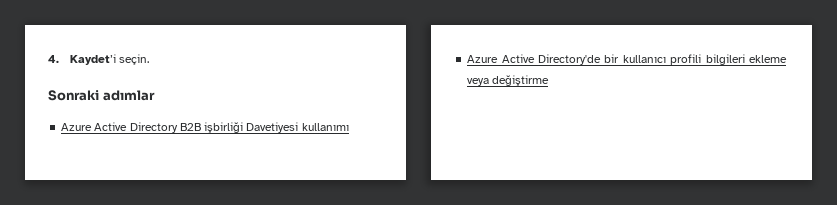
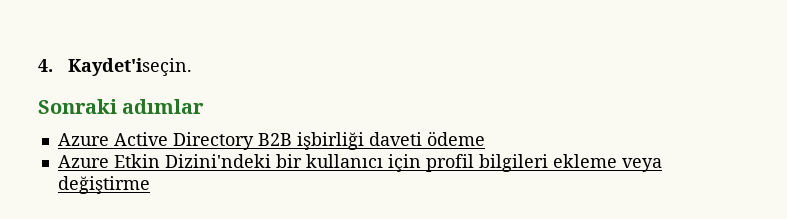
[69,54,150,65] Kaydet’i seçin. -> [68,58,193,76] Kaydet'iseçin.
[246,122,349,133] [467,54,702,65] Davetiyesi kullanımı // Azure Active Directory'de bir kullanıcı profili -> [368,131,485,146] [57,154,474,172] daveti ödeme // Azure Etkin Dizini'ndeki bir kullanıcı için profil

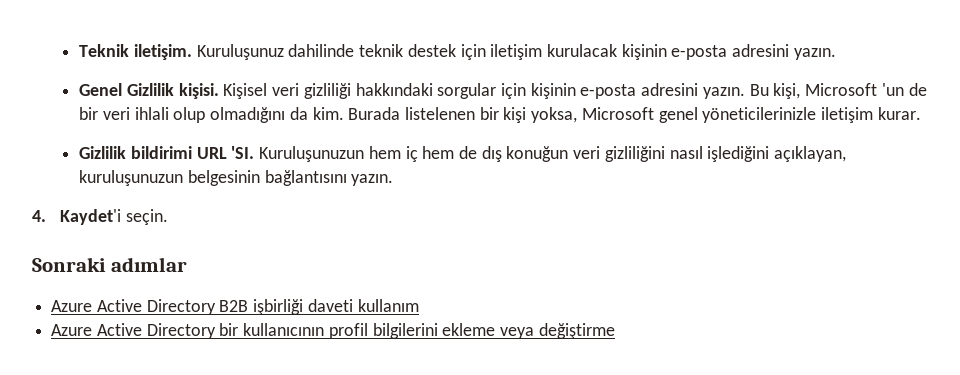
[38,58,193,76] 4. Kaydet'iseçin. -> [79,44,836,60] [79,83,927,99] [79,107,921,123] [79,146,847,162] [79,170,394,186] [32,209,168,225] Teknik iletişim. Kuruluşunuz dahilinde teknik destek için iletişim kurulacak kişinin e-posta adresini yazın. // Genel Gizlilik kişisi. Kişisel veri gizliliği hakkındaki sorgular için kişinin e-posta adresini yazın. Bu kişi, Microsoft 'un de bir veri ihlali olup olmadığını da kim. Burada listelenen bir kişi yoksa, Microsoft genel yöneticilerinizle iletişim kurar. // Gizlilik bildirimi URL 'SI. Kuruluşunuzun hem iç hem de dış konuğun veri gizliliğini nasıl işlediğini açıklayan, kuruluşunuzun belgesinin bağlantısını yazın. // 4. Kaydet'i seçin.
[426,131,485,146] [57,154,548,172] ödeme // Azure Etkin Dizini'ndeki bir kullanıcı için profil bilgileri -> [357,299,419,312] [51,323,438,339] kullanım // Azure Active Directory bir kullanıcının profil bilgilerini

